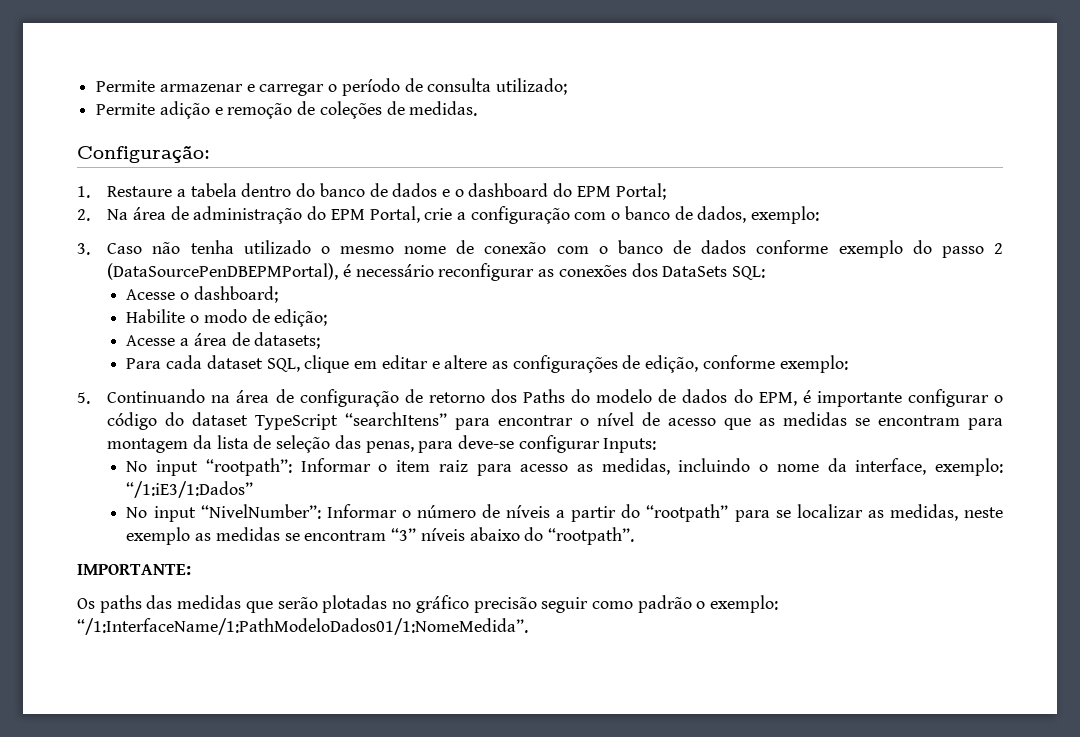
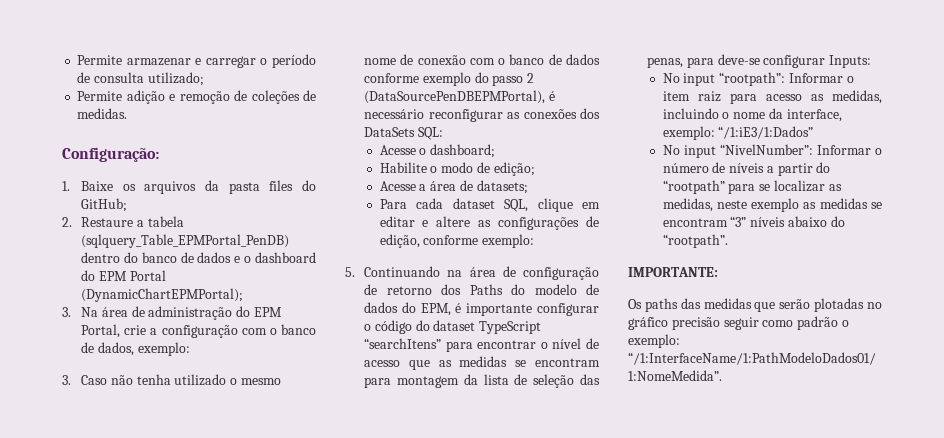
(90, 192) none -> [81,180,316,194] [81,198,128,212] [62,217,72,227] Baixe os arquivos da pasta files do GitHub; // 2.
(237, 190) none -> [81,234,290,248] (sqlquery_Table_EPMPortal_PenDB)
[615,183,666,200] [77,209,90,221] Portal; // 2. -> [129,270,166,281] [81,288,244,302] [62,307,71,317] Portal (DynamicChartEPMPortal); // 3.

